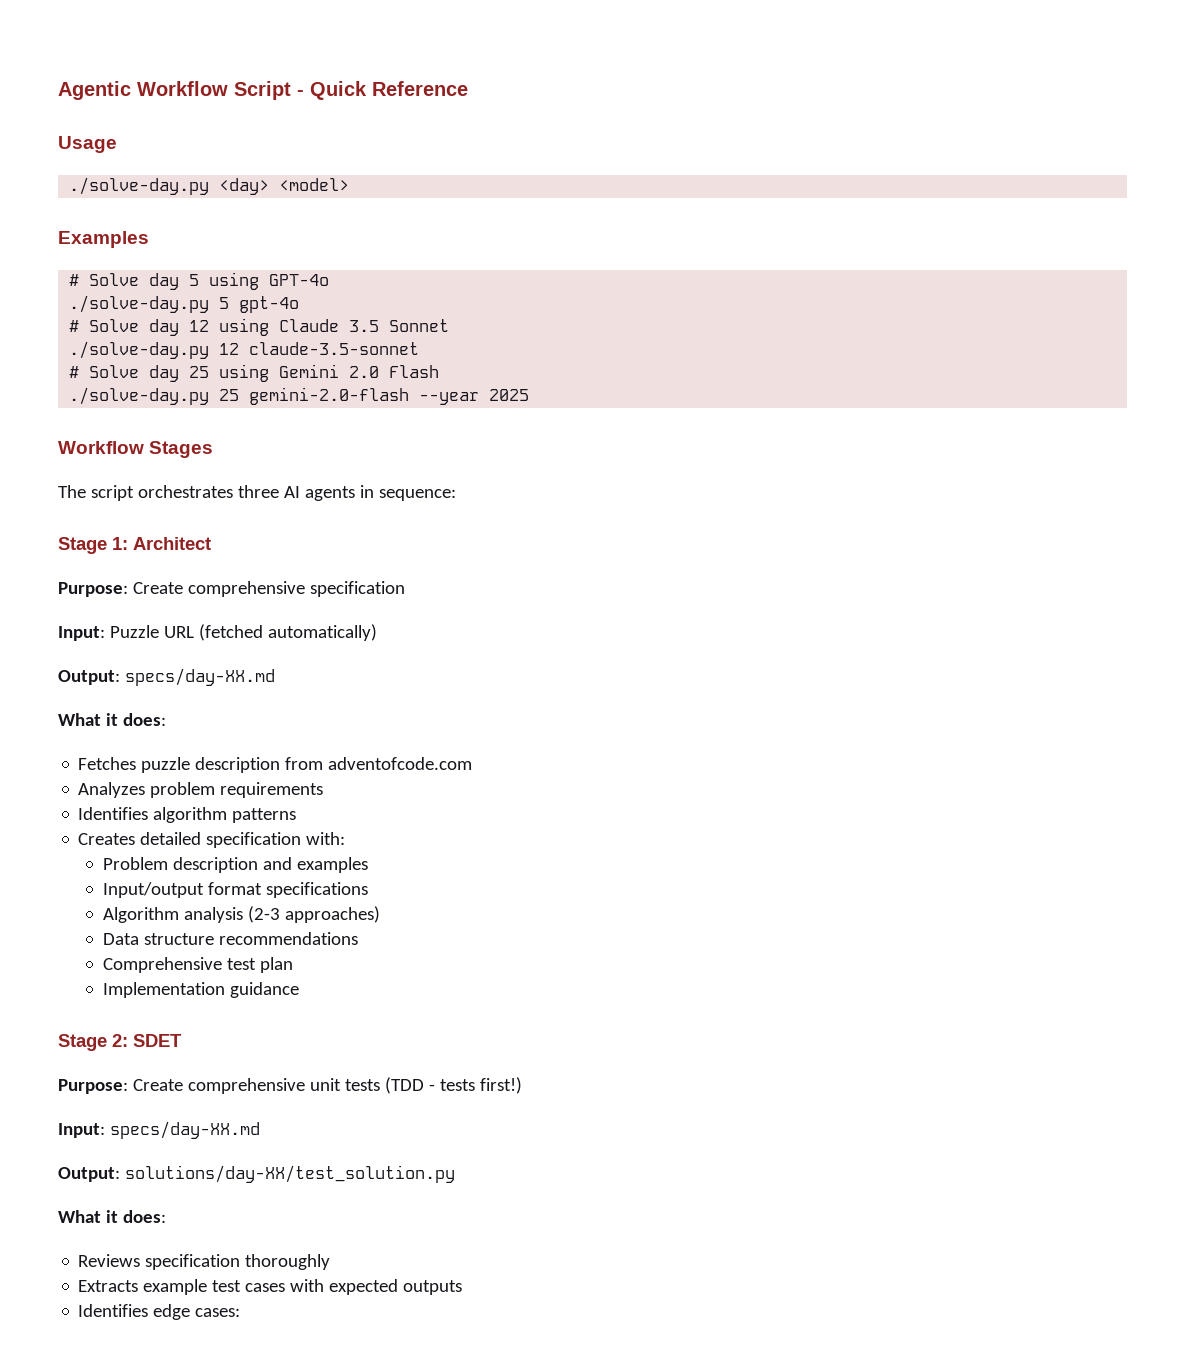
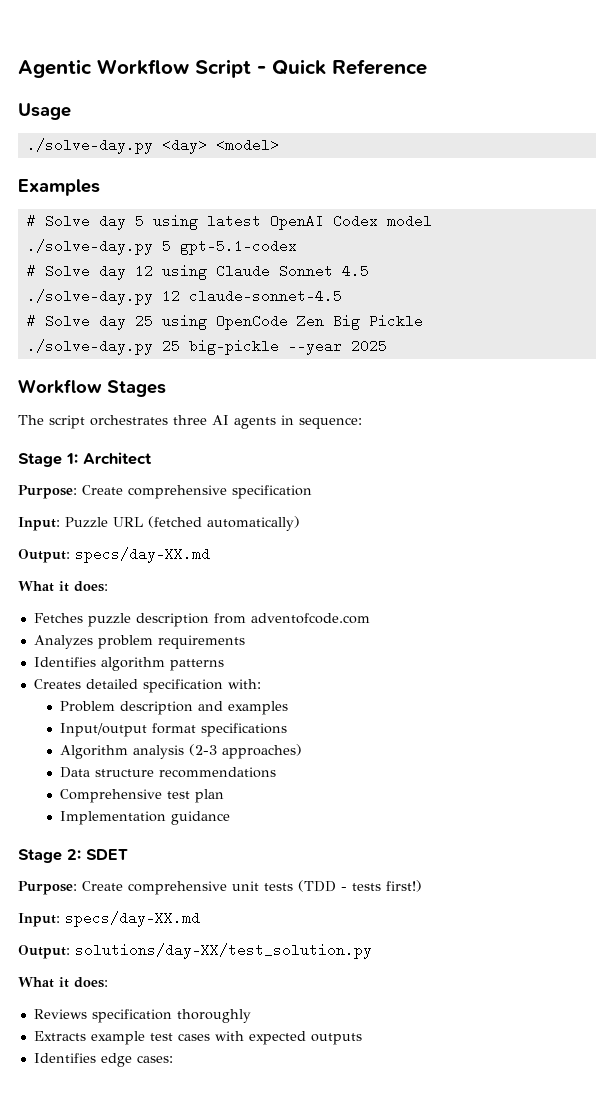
[269,274,330,286] GPT-4o -> [206,214,432,230] latest OpenAI Codex model
[239,296,300,313] gpt-4o -> [179,239,297,255] gpt-5.1-codex
[349,320,380,332] 3.5 -> (270, 271) none
(450, 325) none -> [341,264,369,278] 4.5
[249,342,420,355] claude-3.5-sonnet -> [188,289,342,303] claude-sonnet-4.5
[279,364,440,378] Gemini 2.0 Flash -> [215,314,423,330] OpenCode Zen Big Pickle
[249,387,410,405] gemini-2.0-flash -> [188,339,279,355] big-pickle

